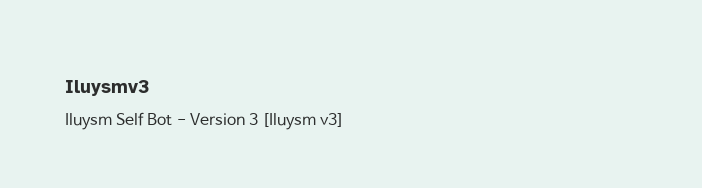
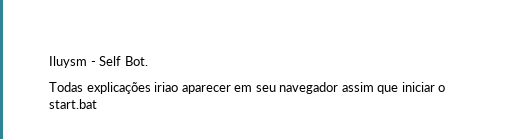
[65,80,150,96] [65,112,345,130] Iluysmv3 // Iluysm Self Bot - Version 3 [Iluysm v3] -> [49,56,148,68] [49,82,446,94] [49,99,97,109] Iluysm - Self Bot. // Todas explicações iriao aparecer em seu navegador assim que iniciar o start.bat

